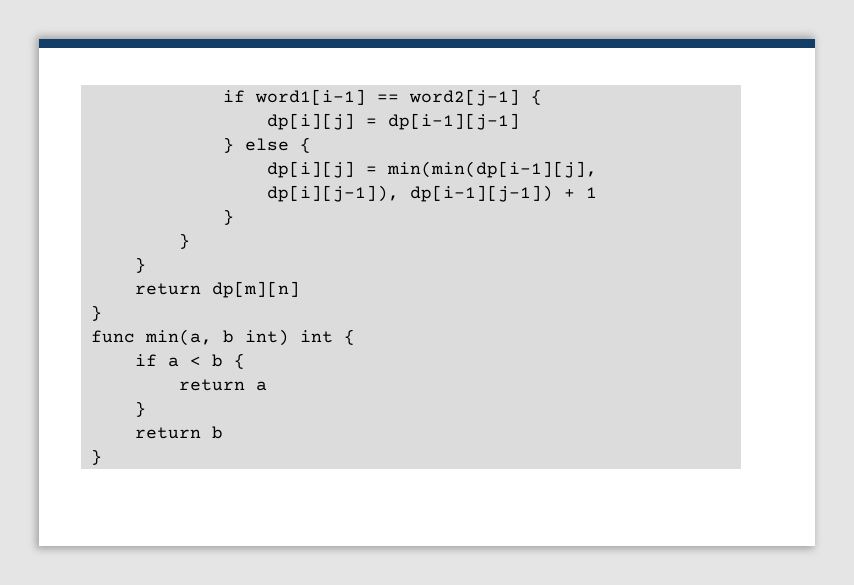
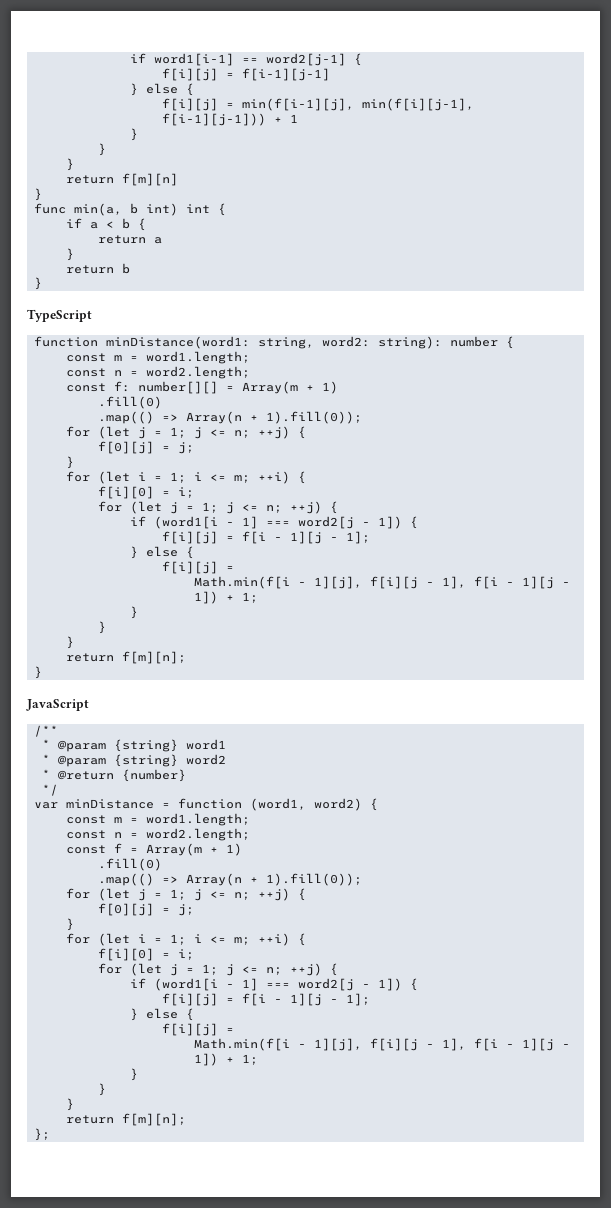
[267,113,521,130] [223,137,312,153] [267,161,598,178] [267,185,554,202] dp[i][j] = dp[i-1][j-1] // } else { // dp[i][j] = min(min(dp[i-1][j], dp[i][j-1]), dp[i-1][j-1]) -> [161,68,330,81] [129,83,194,96] [161,98,474,111] [161,113,266,126] f[i][j] = f[i-1][j-1] // } else { // f[i][j] = min(f[i-1][j], min(f[i][j-1], f[i-1][j-1]))
[212,281,301,298] dp[m][n] -> [121,173,178,186] f[m][n]
(103, 457) none -> [27,309,92,322] [33,336,514,349] [65,351,250,364] [65,366,250,379] [65,381,338,394] [97,396,162,409] [97,411,362,424] [65,426,306,439] [97,441,194,454] [65,456,74,469] [65,471,306,484] [97,486,194,499] [97,501,338,514] [129,516,418,529] [161,531,370,544] [129,546,194,559] [161,561,234,574] [193,576,570,589] [193,591,258,604] [129,606,138,619] [97,621,106,634] [65,636,74,649] [65,651,186,664] [33,666,42,679] [26,699,89,711] [33,725,58,737] [41,739,226,752] [41,754,226,767] [41,769,186,782] [41,784,58,796] [33,798,378,811] [65,813,250,826] [65,828,250,841] [65,843,242,856] [97,858,162,871] [97,873,362,886] [65,888,306,901] [97,903,194,916] [65,918,74,931] [65,933,306,946] [97,948,194,961] [97,963,338,976] [129,978,418,991] [161,993,370,1006] [129,1008,194,1021] [161,1023,234,1036] [193,1038,570,1051] [193,1053,258,1066] [129,1068,138,1081] [97,1083,106,1096] [65,1098,74,1111] [65,1113,186,1126] [33,1128,50,1141] // TypeScript // function minDistance(word1: string, word2: string): number { // const m = word1.length; // const n = word2.length; // const f: number[][] = Array(m + 1) // .fill(0) // .map(() => Array(n + 1).fill(0)); // for (let j = 1; j <= n; ++j) { // f[0][j] = j; // } // for (let i = 1; i <= m; ++i) { // f[i][0] = i; // for (let j = 1; j <= n; ++j) { // if (word1[i - 1] === word2[j - 1]) { // f[i][j] = f[i - 1][j - 1]; // } else { // f[i][j] = // Math.min(f[i - 1][j], f[i][j - 1], f[i - 1][j - 1]) + 1; // } // } // } // return f[m][n]; // } // JavaScript // /** // * @param {string} word1 // * @param {string} word2 // * @return {number} // */ // var minDistance = function (word1, word2) { // const m = word1.length; // const n = word2.length; // const f = Array(m + 1) // .fill(0) // .map(() => Array(n + 1).fill(0)); // for (let j = 1; j <= n; ++j) { // f[0][j] = j; // } // for (let i = 1; i <= m; ++i) { // f[i][0] = i; // for (let j = 1; j <= n; ++j) { // if (word1[i - 1] === word2[j - 1]) { // f[i][j] = f[i - 1][j - 1]; // } else { // f[i][j] = // Math.min(f[i - 1][j], f[i][j - 1], f[i - 1][j - 1]) + 1; // } // } // } // return f[m][n]; // };

